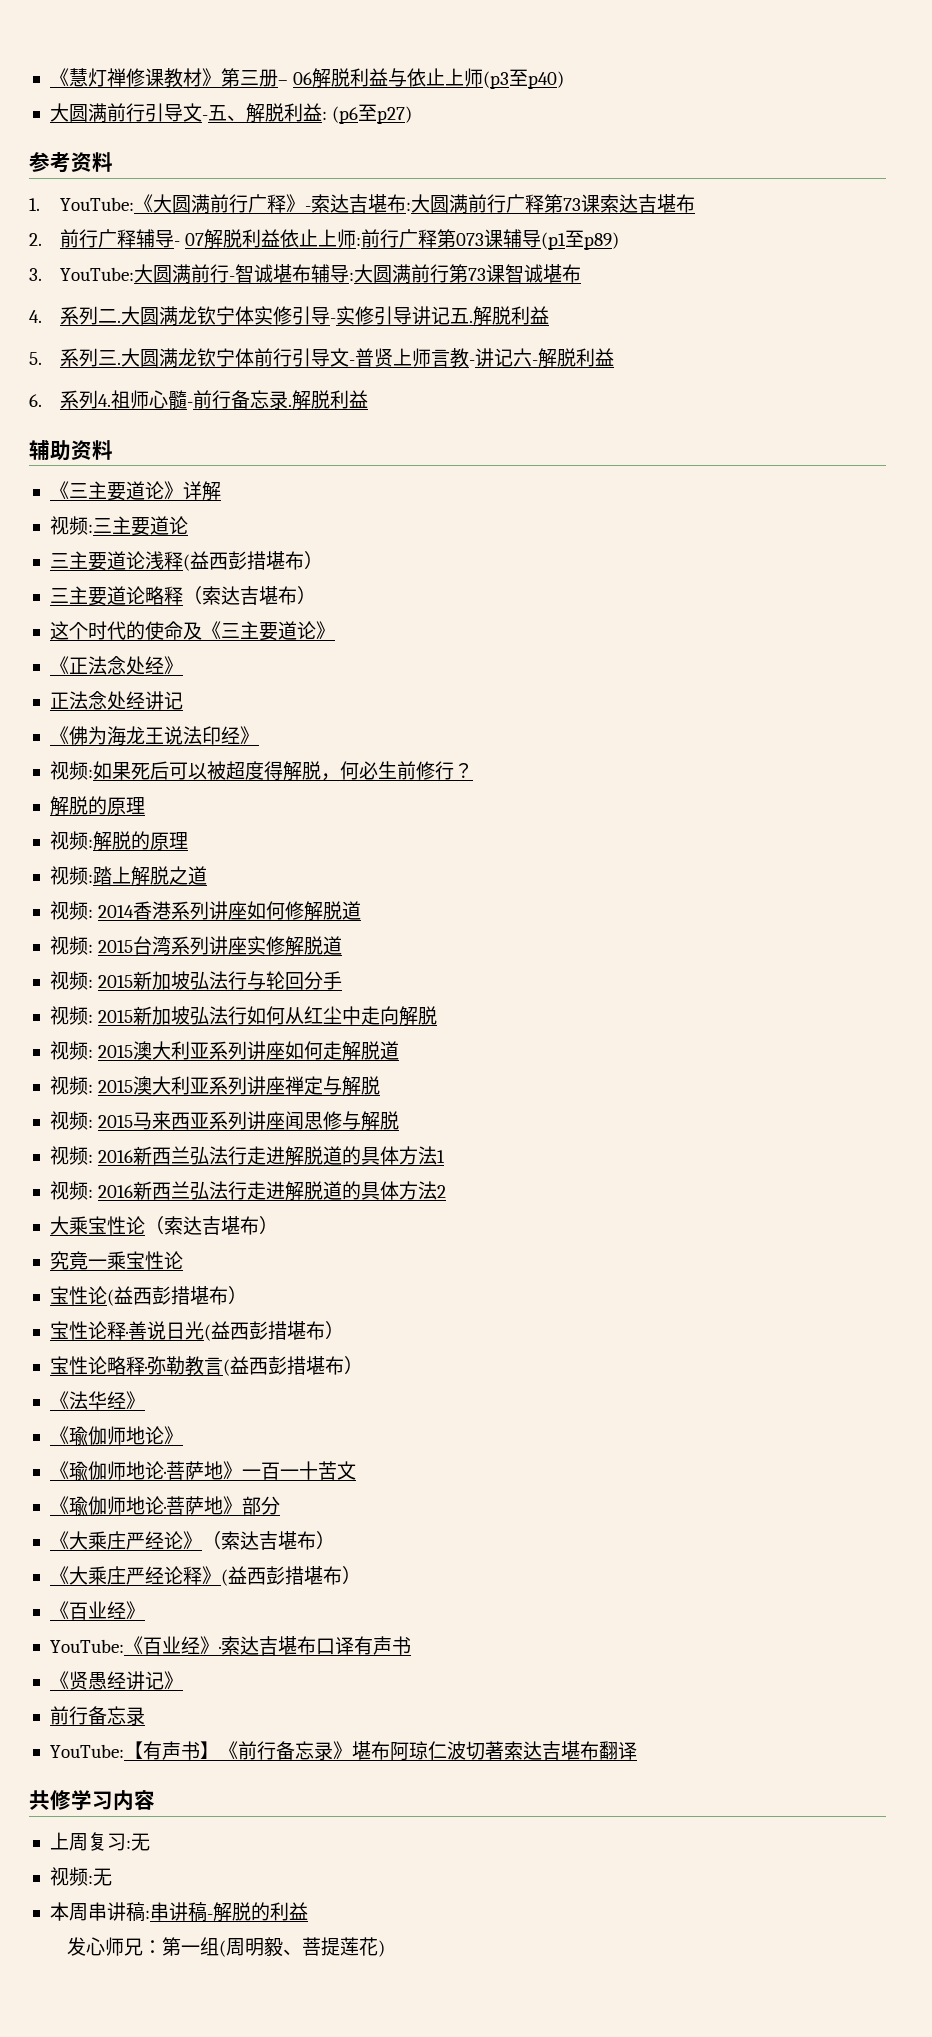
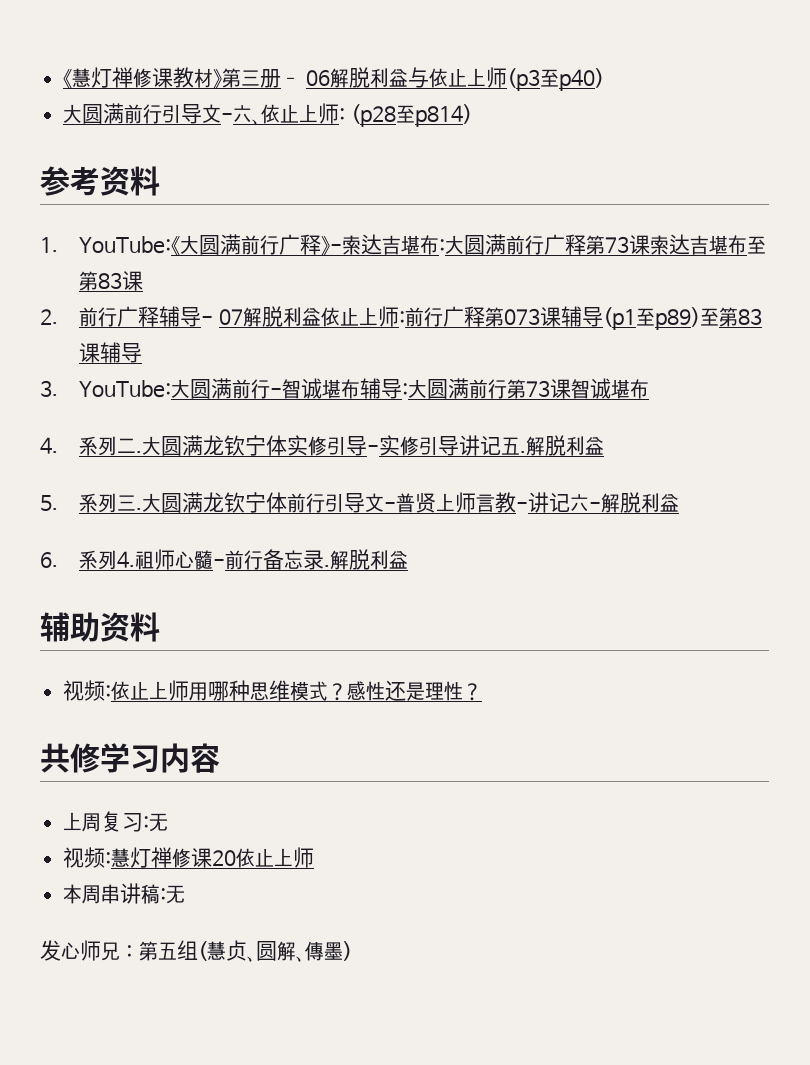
[207,103,413,124] 五、解脱利益: (p6至p27) -> [233,103,472,127] 六、依止上师: (p28至p814)
(695, 203) none -> [746,236,766,254] [78,271,143,291] 至第83课
(619, 241) none -> [699,307,762,327] [78,342,142,363] 至第83课辅导
[49,481,221,501] [49,516,188,536] [49,551,323,571] [49,586,316,606] [49,621,335,641] [49,656,183,675] [49,691,183,710] [49,726,259,746] [49,761,473,781] [49,796,145,816] [49,831,188,851] [49,866,207,886] [49,901,362,921] [49,936,343,956] [49,971,343,990] [49,1006,438,1026] [49,1041,400,1061] [49,1076,381,1096] [49,1111,400,1131] [49,1146,446,1166] [49,1181,447,1201] [49,1216,278,1235] [49,1251,183,1270] [49,1286,247,1306] [49,1321,344,1341] [49,1356,363,1376] [49,1391,145,1410] [49,1426,183,1445] [49,1461,356,1480] [49,1496,280,1515] [49,1531,335,1550] [49,1566,361,1586] [49,1601,145,1620] [49,1636,411,1655] [49,1671,183,1690] [49,1706,145,1725] [49,1741,637,1761] 《三主要道论》详解 // 视频:三主要道论 // 三主要道论浅释(益西彭措堪布） // 三主要道论略释（索达吉堪布） // 这个时代的使命及《三主要道论》 // 《正法念处经》 // 正法念处经讲记 // 《佛为海龙王说法印经》 // 视频:如果死后可以被超度得解脱，何必生前修行？ // 解脱的原理 // 视频:解脱的原理 // 视频:踏上解脱之道 // 视频: 2014香港系列讲座如何修解脱道 // 视频: 2015台湾系列讲座实修解脱道 // 视频: 2015新加坡弘法行与轮回分手 // 视频: 2015新加坡弘法行如何从红尘中走向解脱 // 视频: 2015澳大利亚系列讲座如何走解脱道 // 视频: 2015澳大利亚系列讲座禅定与解脱 // 视频: 2015马来西亚系列讲座闻思修与解脱 // 视频: 2016新西兰弘法行走进解脱道的具体方法1 // 视频: 2016新西兰弘法行走进解脱道的具体方法2 // 大乘宝性论（索达吉堪布） // 究竟一乘宝性论 // 宝性论(益西彭措堪布） // 宝性论释·善说日光(益西彭措堪布） // 宝性论略释·弥勒教言(益西彭措堪布） // 《法华经》 // 《瑜伽师地论》 // 《瑜伽师地论·菩萨地》一百一十苦文 // 《瑜伽师地论·菩萨地》部分 // 《大乘庄严经论》（索达吉堪布） // 《大乘庄严经论释》(益西彭措堪布） // 《百业经》 // YouTube:《百业经》·索达吉堪布口译有声书 // 《贤愚经讲记》 // 前行备忘录 // YouTube:【有声书】《前行备忘录》堪布阿琼仁波切著索达吉堪布翻译 -> [63,680,483,701] 视频:依止上师用哪种思维模式？感性还是理性？
[92,1868,112,1886] [49,1902,308,1922] [66,1937,378,1957] 无 // 本周串讲稿:串讲稿-解脱的利益 // 发心师兄：第一组(周明毅、菩提莲花 -> [111,847,315,868] [63,883,186,904] [40,940,343,962] 慧灯禅修课20依止上师 // 本周串讲稿:无 // 发心师兄：第五组(慧贞、圆解、傳墨

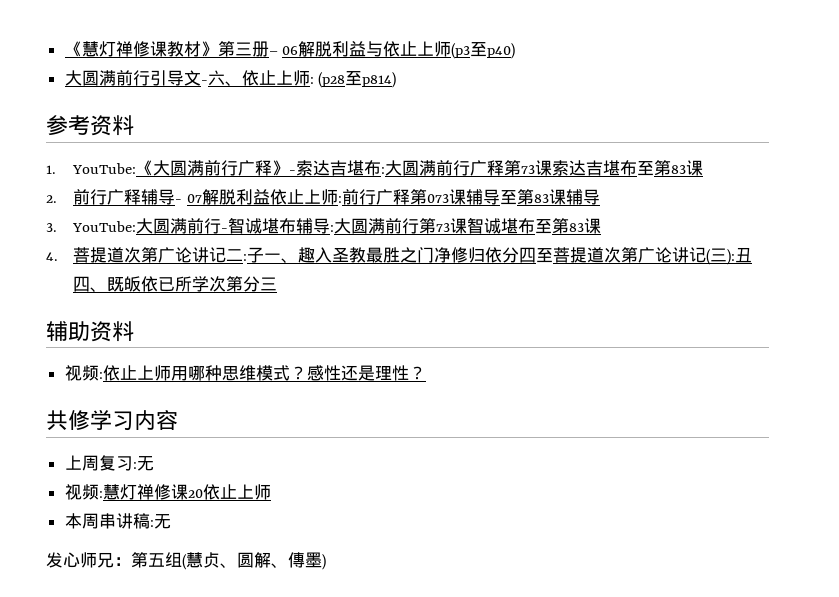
[602,307,700,330] (p1至p89) -> (501, 197) none
[40,435,604,456] [40,492,679,513] [40,549,408,570] // 4.系列二.大圆满龙钦宁体实修引导-实修引导讲记五.解脱利益 // 5.系列三.大圆满龙钦宁体前行引导文-普贤上师言教-讲记六-解脱利益 // 6.系列4.祖师心髓-前行备忘录.解脱利益 -> [535,218,602,234] [46,247,753,265] [73,276,278,292] 至第83课 // 4.菩提道次第广论讲记二:子一、趣入圣教最胜之门净修归依分四至菩提道次第广论讲记(三):丑四、既皈依已所学次第分三

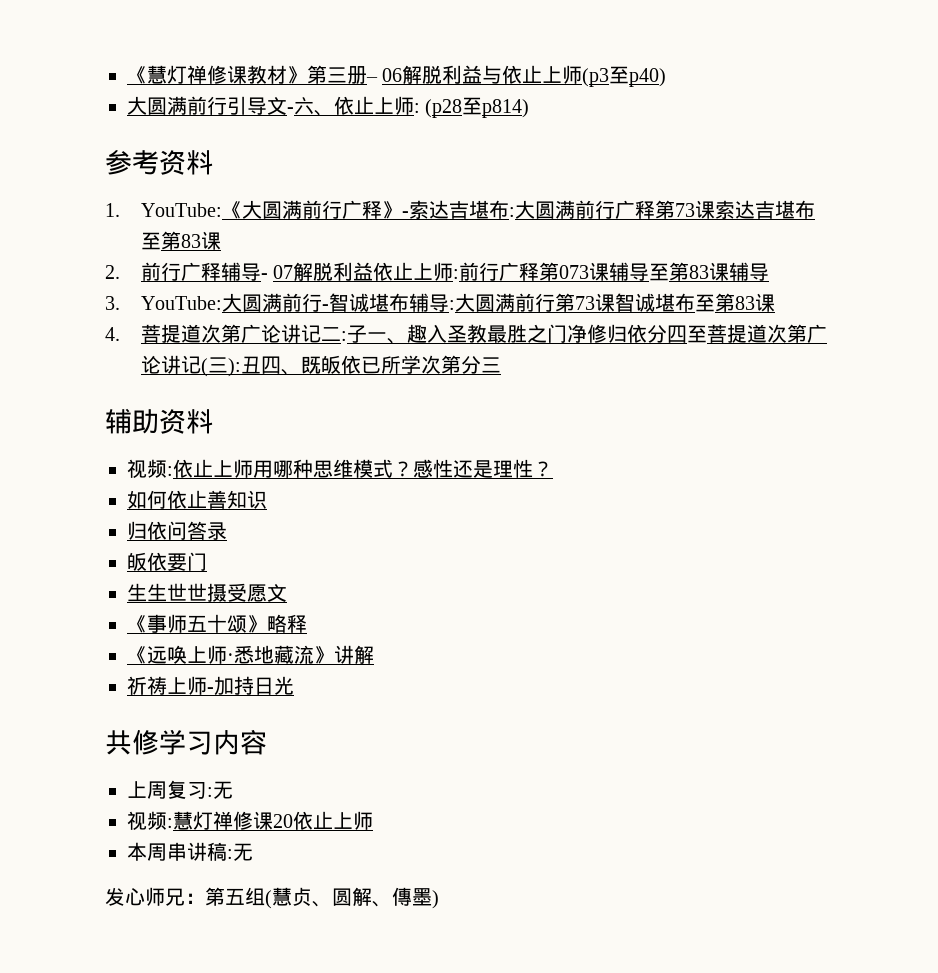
(426, 373) none -> [127,490,267,509] [127,521,227,540] [127,552,207,571] [127,583,287,602] [127,614,307,633] [127,645,374,664] [127,676,294,696] // 如何依止善知识 // 归依问答录 // 皈依要门 // 生生世世摄受愿文 // 《事师五十颂》略释 // 《远唤上师·悉地藏流》讲解 // 祈祷上师-加持日光

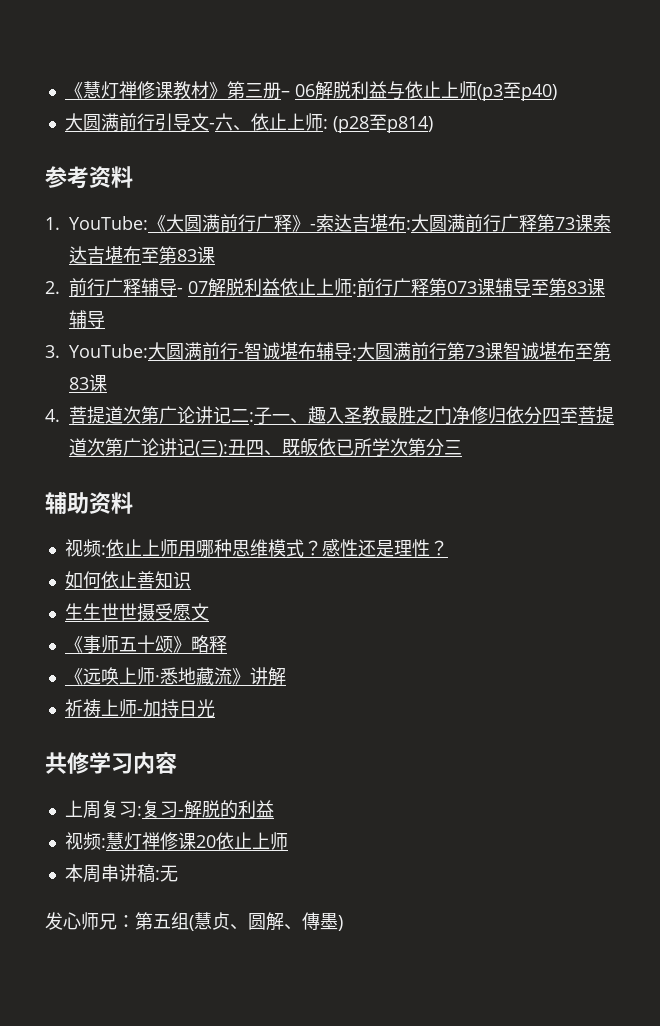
[127,521,227,540] [127,552,207,571] // 归依问答录 // 皈依要门 -> (191, 580) none
[213,781,233,799] 无 -> [141,800,274,819] 复习-解脱的利益

